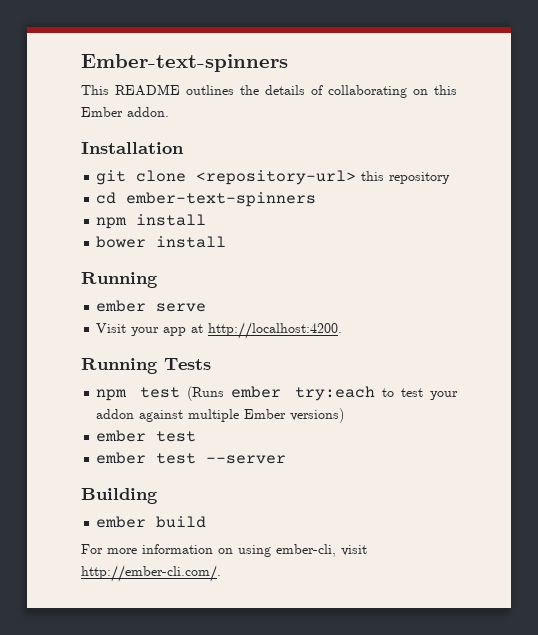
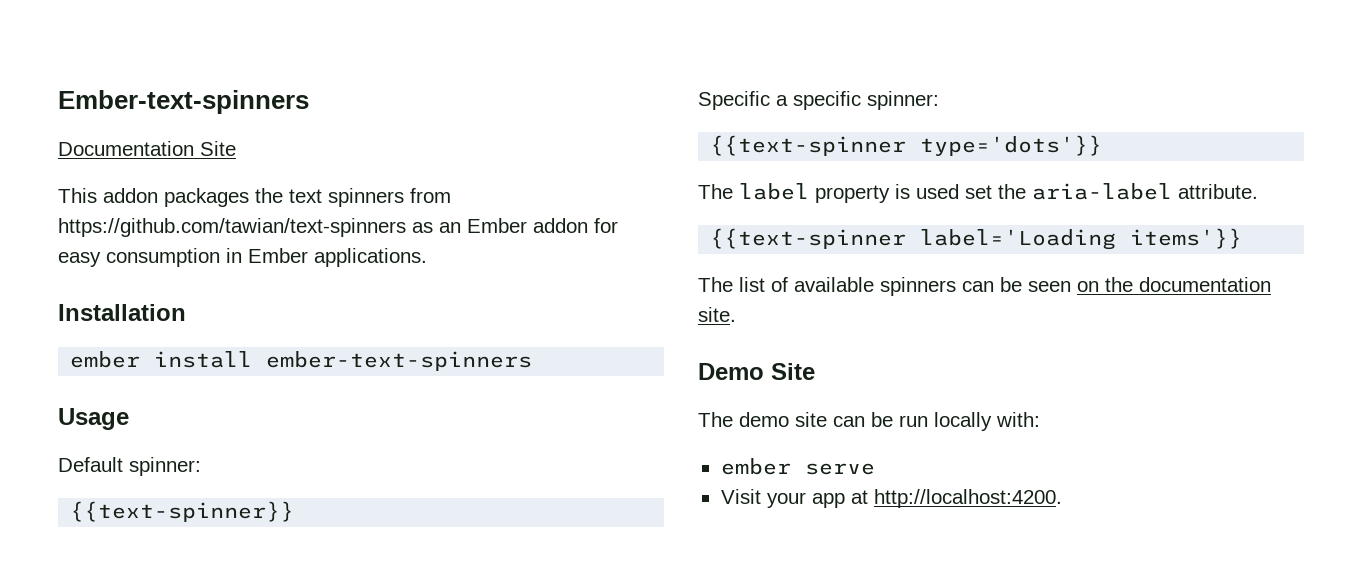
(288, 63) none -> [58,141,236,156] // Documentation Site
[115,84,457,98] [81,107,169,117] [81,142,184,154] [96,170,451,185] [96,192,317,207] [96,214,207,229] [96,236,227,248] [81,272,158,288] README outlines the details of collaborating on this Ember addon. // Installation // git clone <repository-url> this repository // cd ember-text-spinners // npm install // bower install // Running -> [103,188,451,207] [58,218,618,237] [58,248,427,267] [58,304,186,321] [70,351,533,371] [58,408,129,430] [58,457,201,476] [70,501,295,522] [698,91,939,110] [710,135,1103,156] [698,183,1258,203] [710,228,1243,250] [698,277,1271,296] [698,307,736,322] [698,363,815,380] [698,412,1040,431] addon packages the text spinners from https://github.com/tawian/text-spinners as an Ember addon for easy consumption in Ember applications. // Installation // ember install ember-text-spinners // Usage // Default spinner: // {{text-spinner}} // Specific a specific spinner: // {{text-spinner type='dots'}} // The label property is used set the aria-label attribute. // {{text-spinner label='Loading items'}} // The list of available spinners can be seen on the documentation site. // Demo Site // The demo site can be run locally with:
[81,358,211,374] [96,386,459,401] [96,408,345,423] [96,430,197,442] [96,452,287,464] [81,488,158,504] [96,516,207,528] [81,544,367,557] [81,565,221,582] // Running Tests // npm test (Runs ember try:each to test your addon against multiple Ember versions) // ember test // ember test --server // Building // ember build // For more information on using ember-cli, visit http://ember-cli.com/. -> (1062, 498) none

